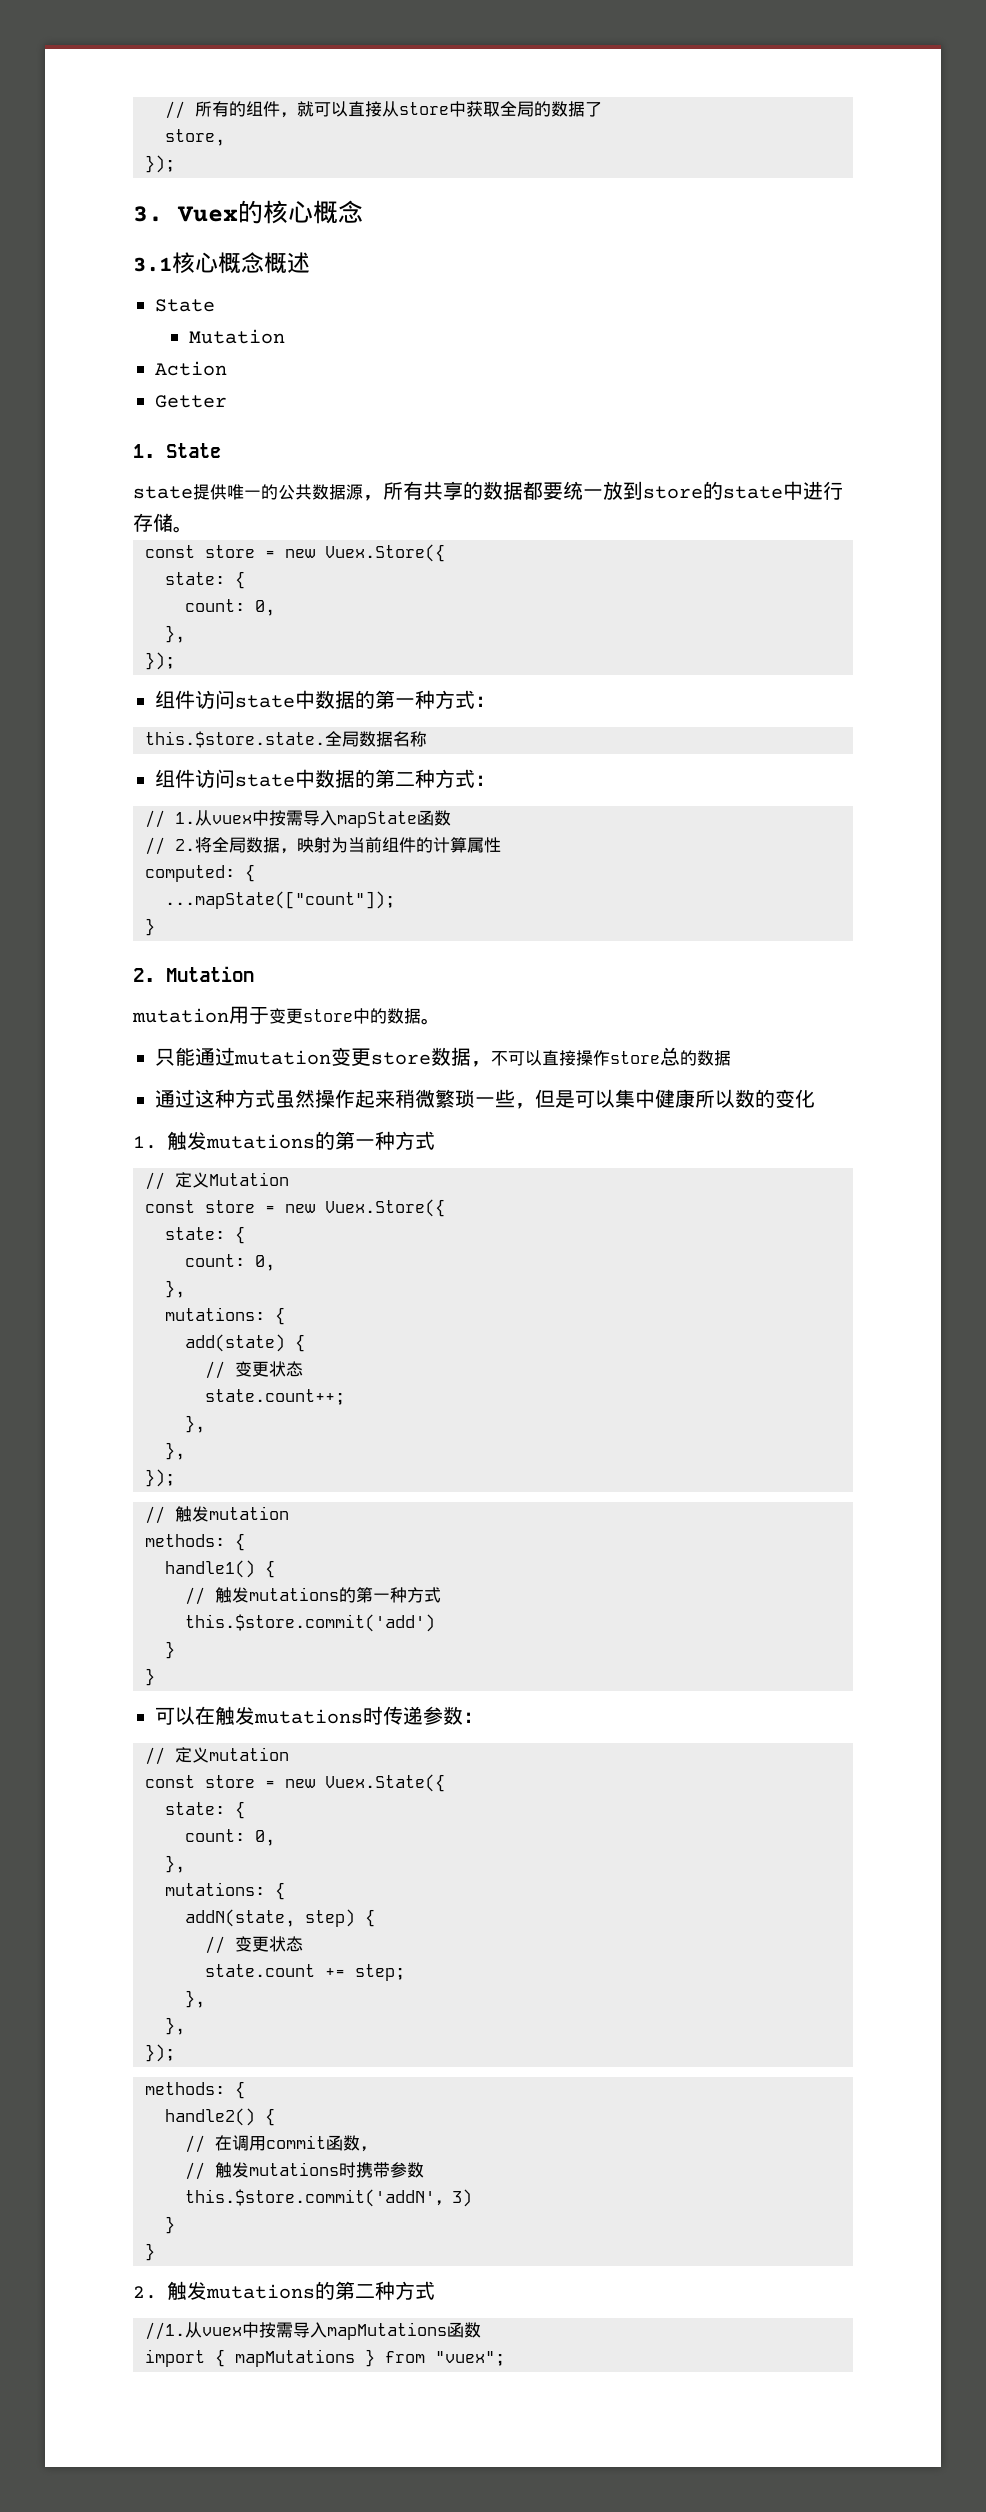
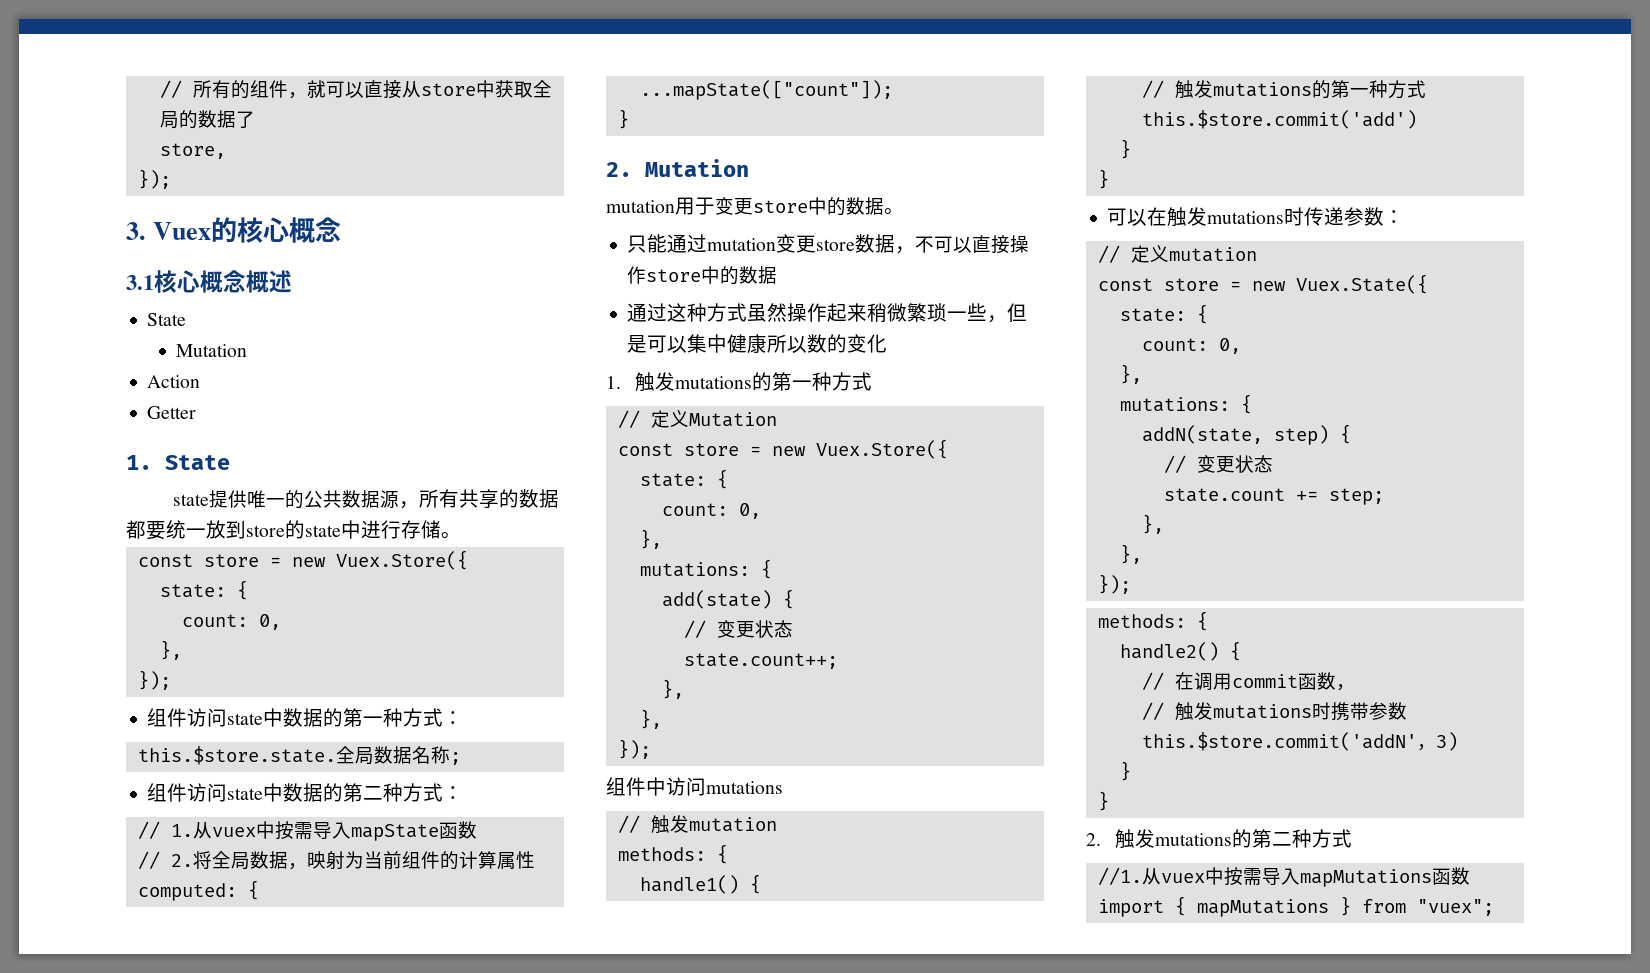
(427, 739) none -> [449,752,461,765] ;
[660,1047,680,1066] 总 -> [701,266,721,284] 中
(175, 1478) none -> [606,777,783,796] // 组件中访问mutations

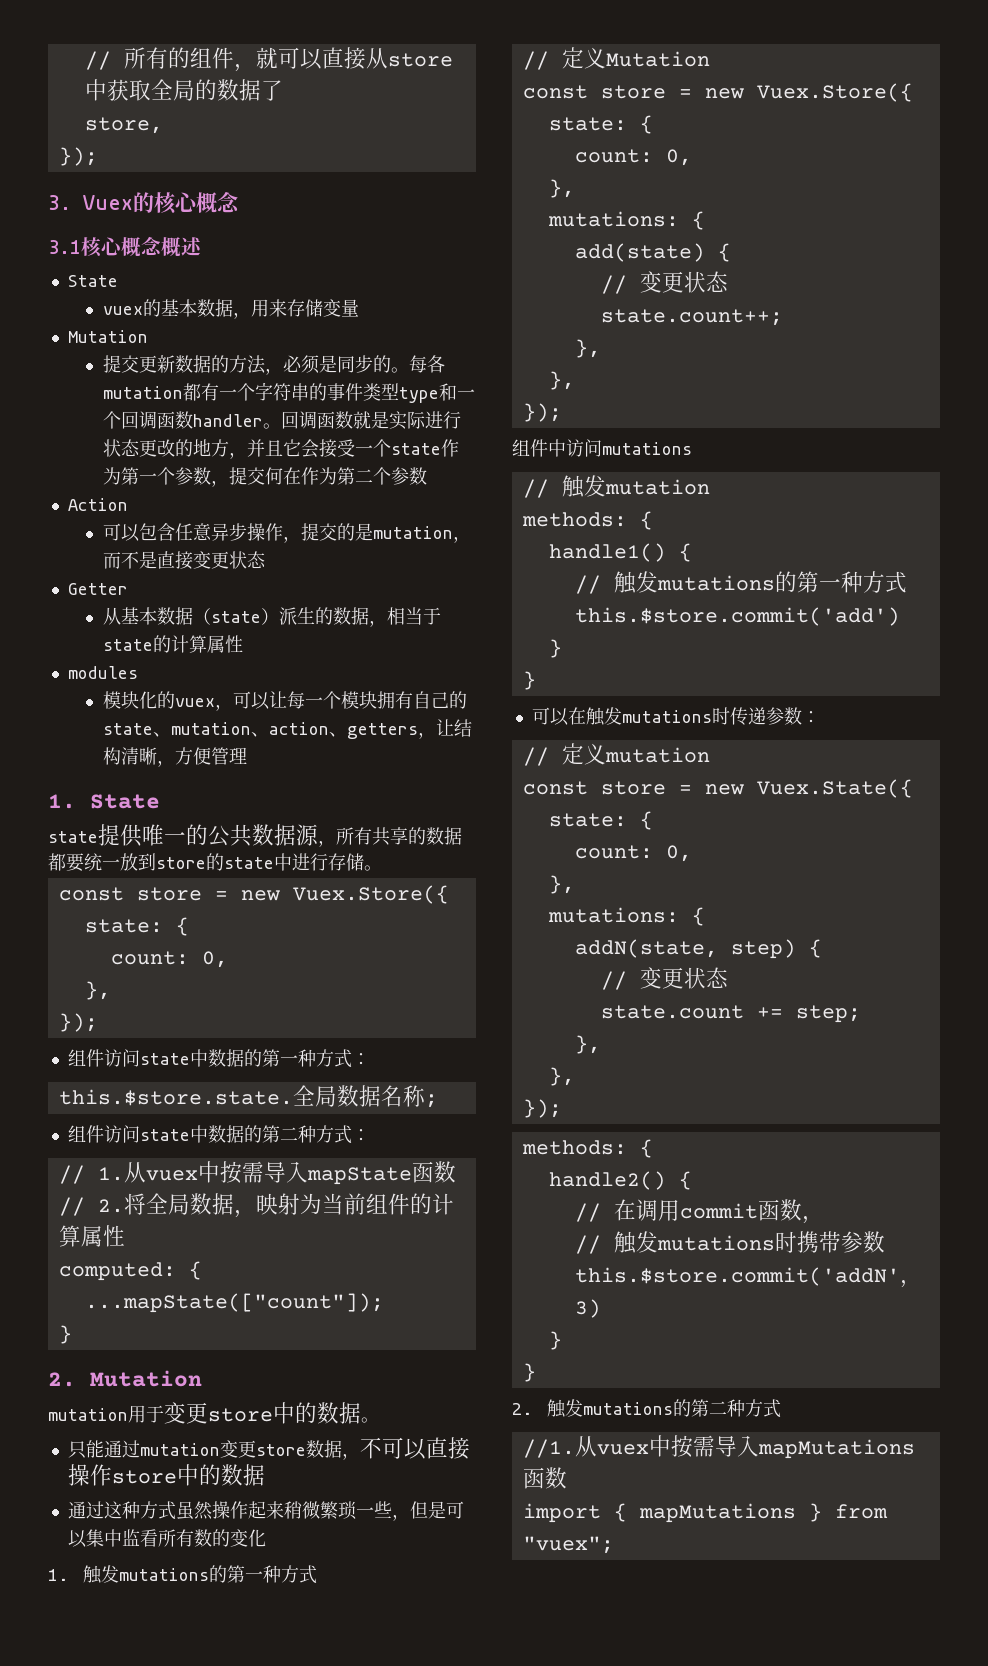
[176,344,248,357] [147,375,201,388] [147,406,197,419] Mutation // Action // Getter -> [102,299,359,319] [67,330,148,343] [102,355,445,375] [102,382,475,403] [102,411,461,430] [102,439,459,459] [102,467,427,487] [67,498,128,511] [102,523,471,543] [102,551,266,570] [67,583,128,595] [102,607,441,627] [102,635,243,653] [67,666,138,679] [102,691,467,711] [102,719,472,739] [102,747,247,767] vuex的基本数据，用来存储变量 // Mutation // 提交更新数据的方法，必须是同步的。每各mutation都有一个字符串的事件类型type和一个回调函数handler。回调函数就是实际进行状态更改的地方，并且它会接受一个state作为第一个参数，提交何在作为第二个参数 // Action // 可以包含任意异步操作，提交的是mutation，而不是直接变更状态 // Getter // 从基本数据（state）派生的数据，相当于state的计算属性 // modules // 模块化的vuex，可以让每一个模块拥有自己的state、mutation、action、getters，让结构清晰，方便管理
[727,334,808,354] 健康所以 -> [121,1529,194,1547] 监看所有

